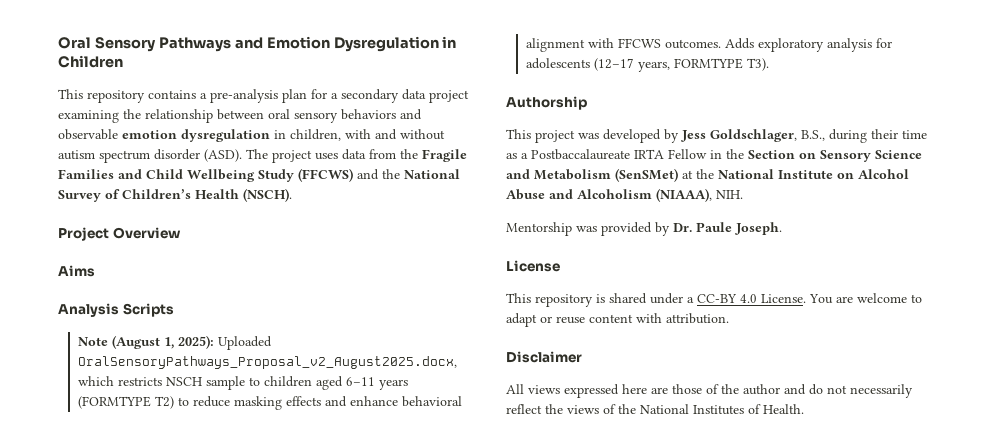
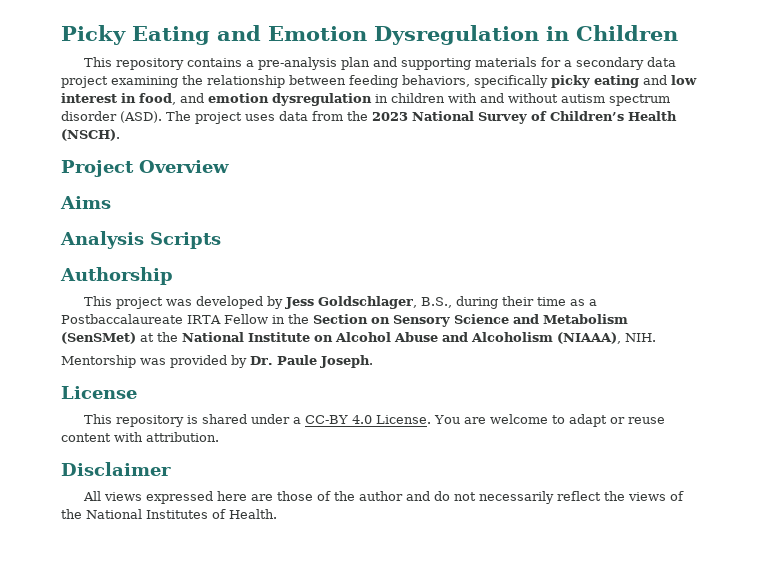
[58,37,231,52] Oral Sensory Pathways -> [61,25,210,45] Picky Eating
(307, 96) none -> [373,57,538,70] and supporting materials
[268,109,422,123] [58,129,118,140] oral sensory behaviors and observable -> [349,75,697,88] [61,93,204,105] feeding behaviors, specifically picky eating and low interest in food, and
[290,129,341,141] children, -> [391,93,445,103] children
[422,149,467,162] [58,168,400,182] Fragile Families and Child Wellbeing Study (FFCWS) and the -> [372,112,408,121] 2023
[78,335,273,350] [78,356,458,369] [78,376,409,390] [78,396,463,410] [526,38,893,52] [526,58,770,72] // Note (August 1, 2025): Uploaded OralSensoryPathways_Proposal_v2_August2025.docx, which restricts NSCH sample to children aged 6–11 years (FORMTYPE T2) to reduce masking effects and enhance behavioral alignment with FFCWS outcomes. Adds exploratory analysis for adolescents (12–17 years, FORMTYPE T3). -> (221, 240) none

